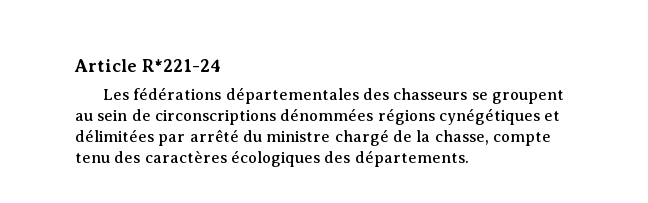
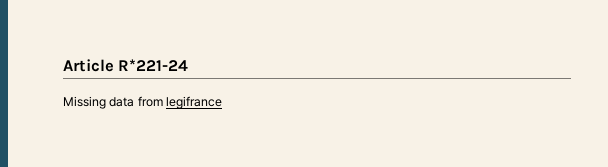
[103,87,565,104] [75,108,561,125] [75,129,551,146] [75,150,469,167] Les fédérations départementales des chasseurs se groupent au sein de circonscriptions dénommées régions cynégétiques et délimitées par arrêté du ministre chargé de la chasse, compte tenu des caractères écologiques des départements. -> [63,96,223,109] Missing data from legifrance

